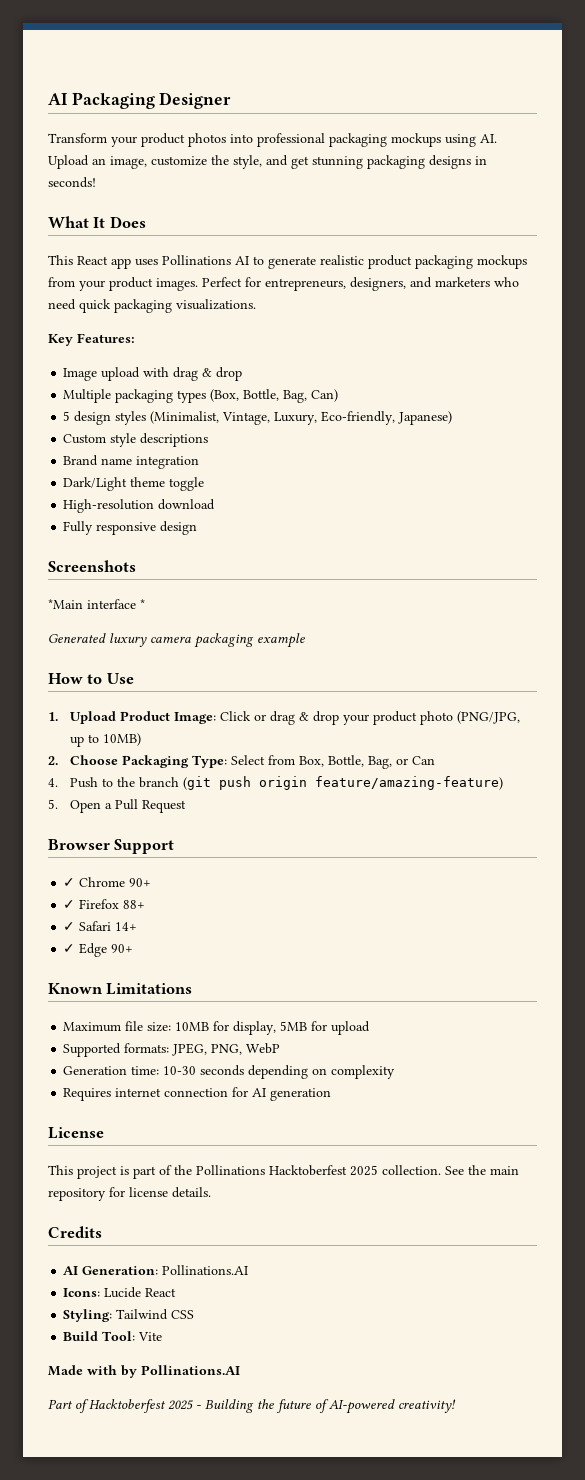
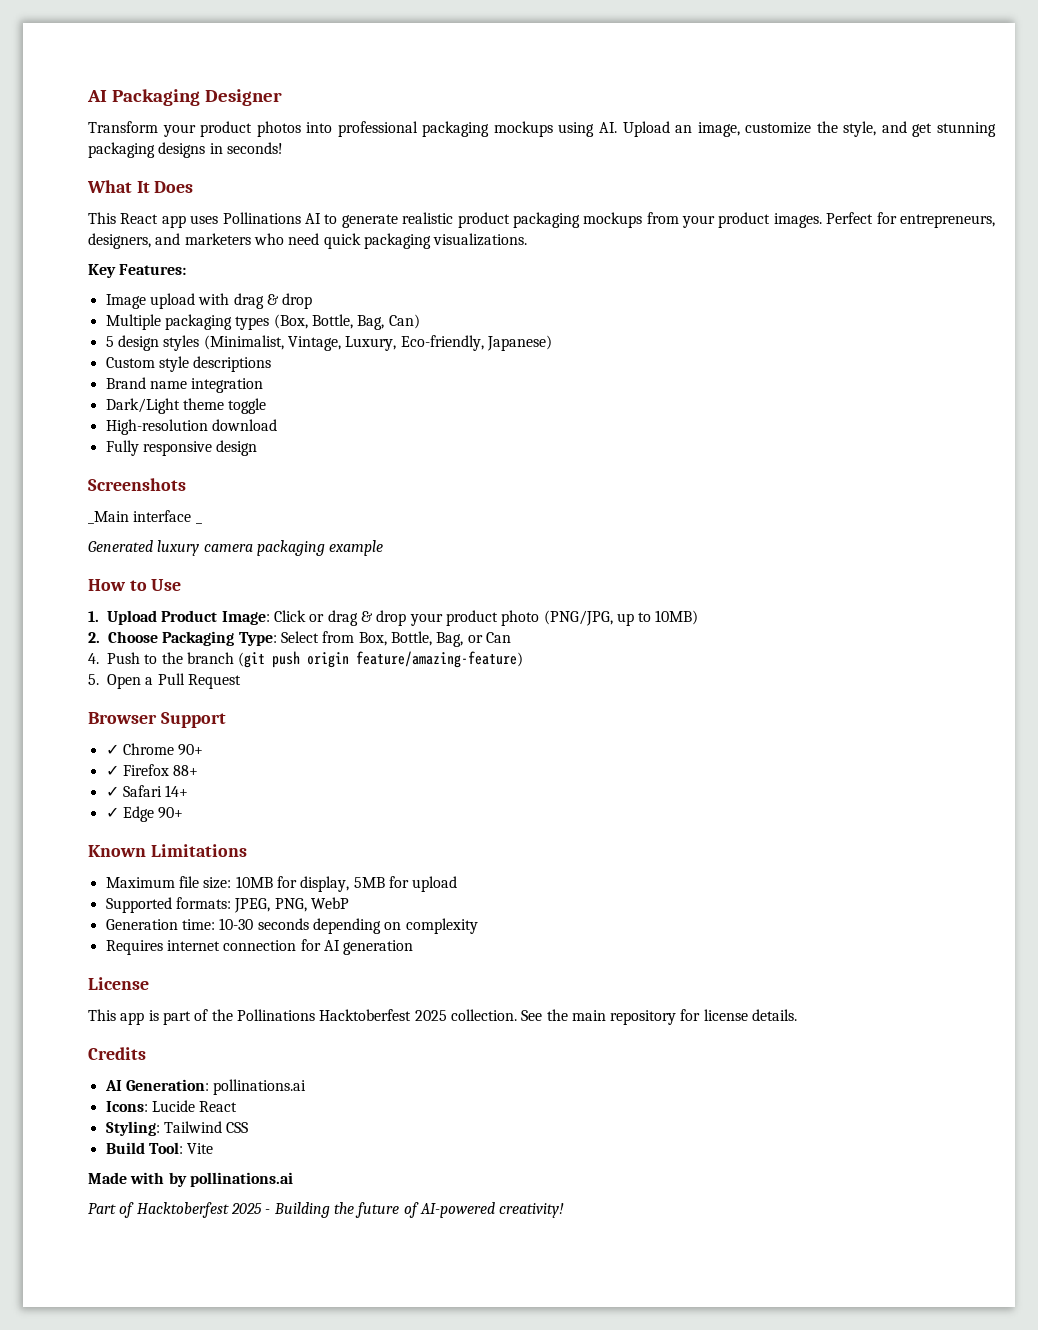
[48,599,145,609] *Main interface * -> [88,510,192,524] [195,522,202,524] _Main interface _
[77,1166,117,1179] project -> [120,1012,145,1025] app
[162,1265,249,1275] Pollinations.AI -> [213,1079,307,1095] pollinations.ai
[141,1365,240,1375] Pollinations.AI -> [189,1172,293,1187] pollinations.ai

